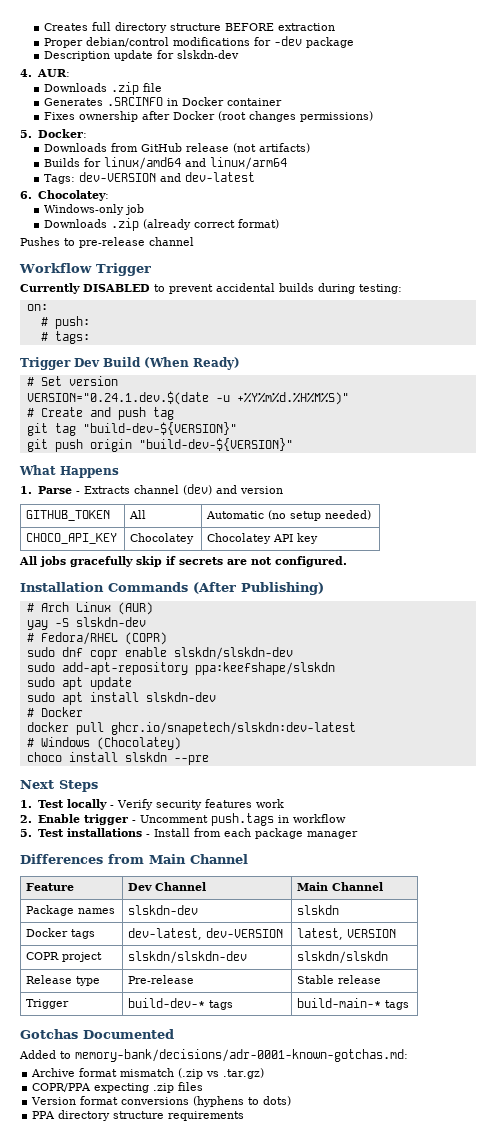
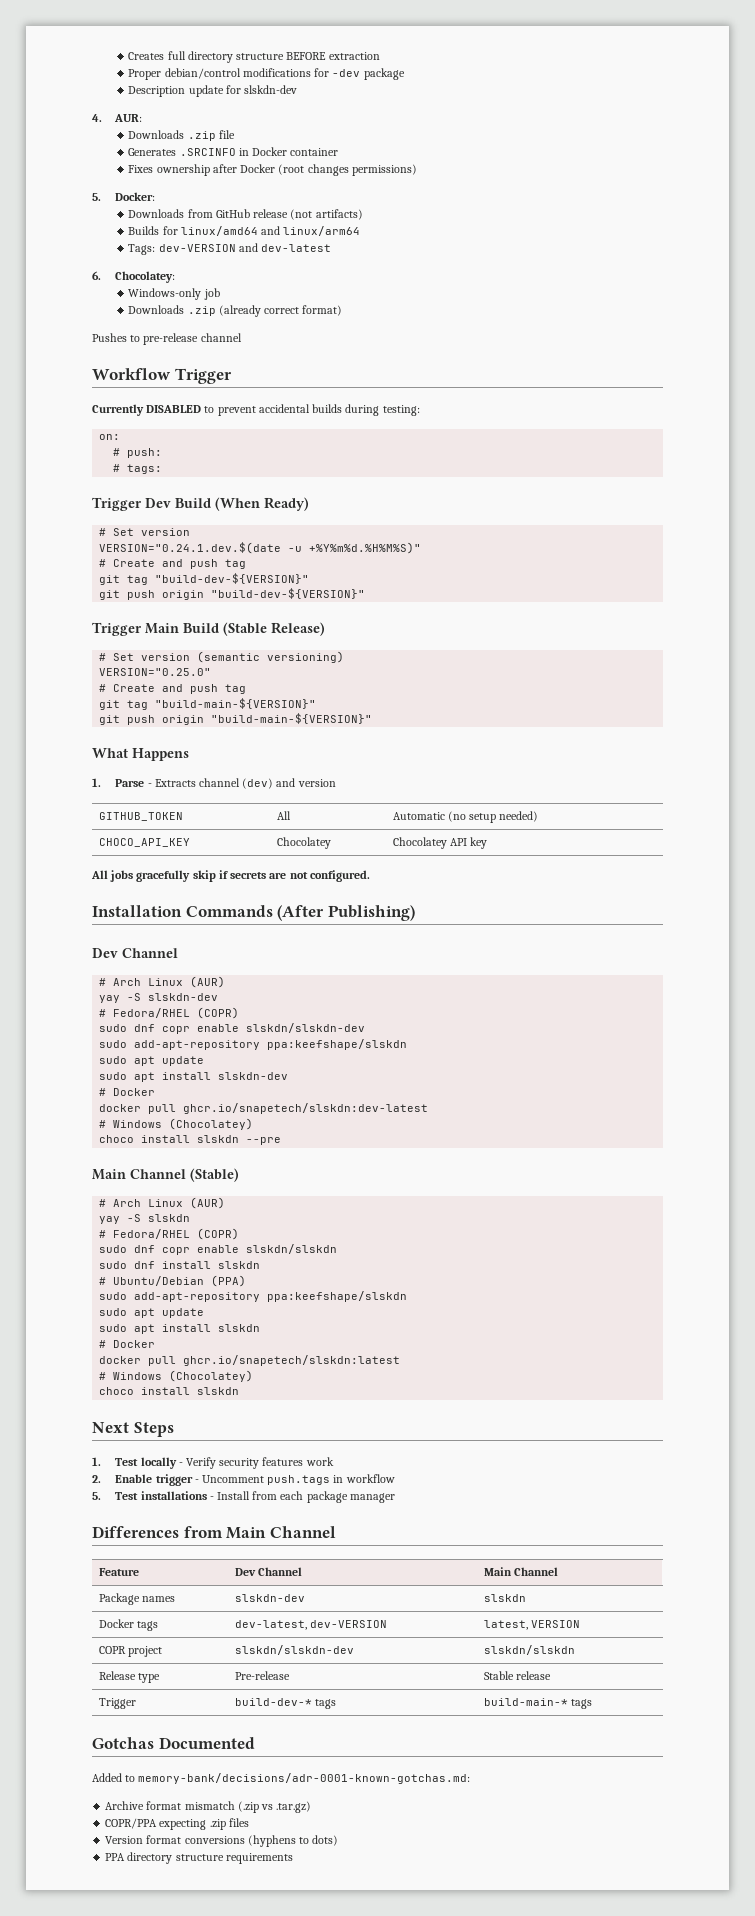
(293, 444) none -> [92,622,325,636] [99,651,345,663] [99,668,212,676] [99,684,247,694] [99,698,317,710] [99,713,373,725] // Trigger Main Build (Stable Release) // # Set version (semantic versioning) // VERSION="0.25.0" // # Create and push tag // git tag "build-main-${VERSION}" // git push origin "build-main-${VERSION}"
(324, 588) none -> [92,948,178,958] // Dev Channel
(209, 760) none -> [92,1168,239,1182] [99,1197,226,1209] [99,1214,191,1224] [99,1228,240,1240] [99,1244,338,1255] [99,1261,261,1269] [99,1275,247,1287] [99,1291,408,1302] [99,1308,205,1318] [99,1324,261,1334] [99,1340,156,1348] [99,1355,401,1366] [99,1370,254,1382] [99,1387,240,1395] // Main Channel (Stable) // # Arch Linux (AUR) // yay -S slskdn // # Fedora/RHEL (COPR) // sudo dnf copr enable slskdn/slskdn // sudo dnf install slskdn // # Ubuntu/Debian (PPA) // sudo add-apt-repository ppa:keefshape/slskdn // sudo apt update // sudo apt install slskdn // # Docker // docker pull ghcr.io/snapetech/slskdn:latest // # Windows (Chocolatey) // choco install slskdn

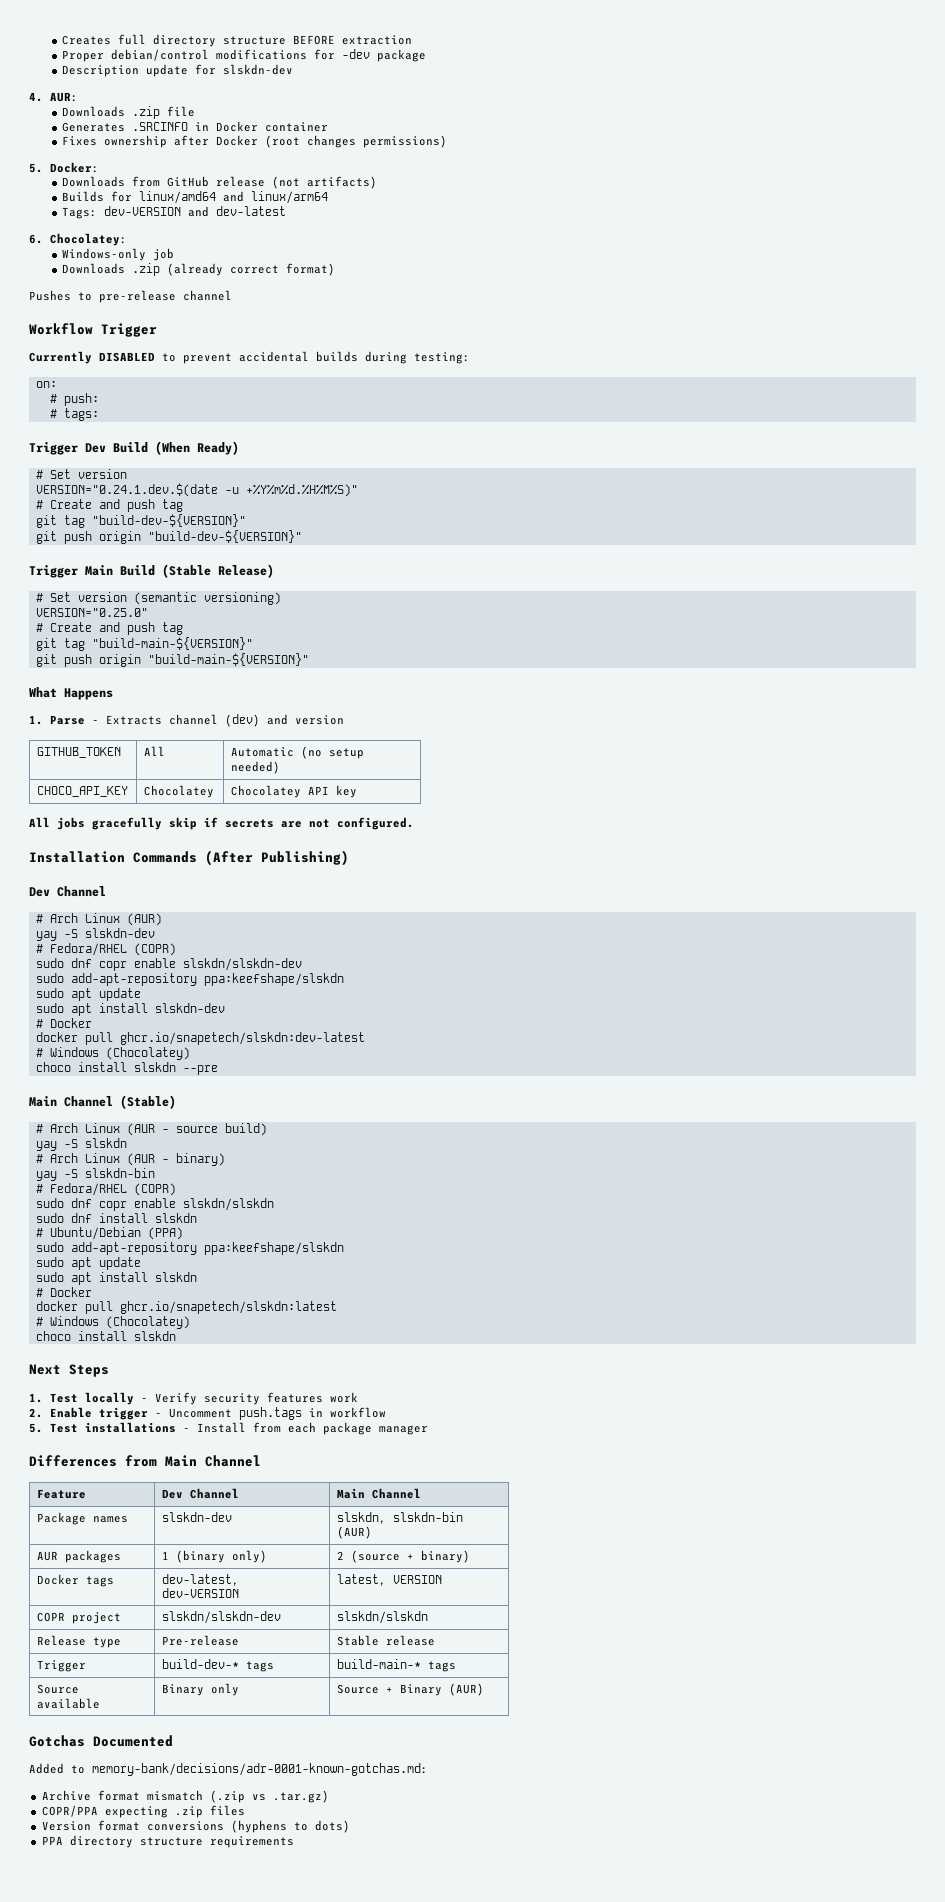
[190,1197,226,1209] (AUR) -> [126,1123,267,1136] (AUR - source build)
(191, 1218) none -> [35,1153,225,1166] [35,1168,155,1181] // # Arch Linux (AUR - binary) // yay -S slskdn-bin
[483,1594,526,1602] slskdn -> [336,1512,463,1524] [336,1526,372,1539] [36,1550,121,1563] [161,1550,267,1563] [336,1550,470,1563] slskdn, slskdn-bin (AUR) // AUR packages | 1 (binary only) | 2 (source + binary)
(592, 1704) none -> [36,1684,79,1694] [36,1698,100,1709] [161,1683,239,1696] [336,1683,484,1696] // Source available | Binary only | Source + Binary (AUR)

